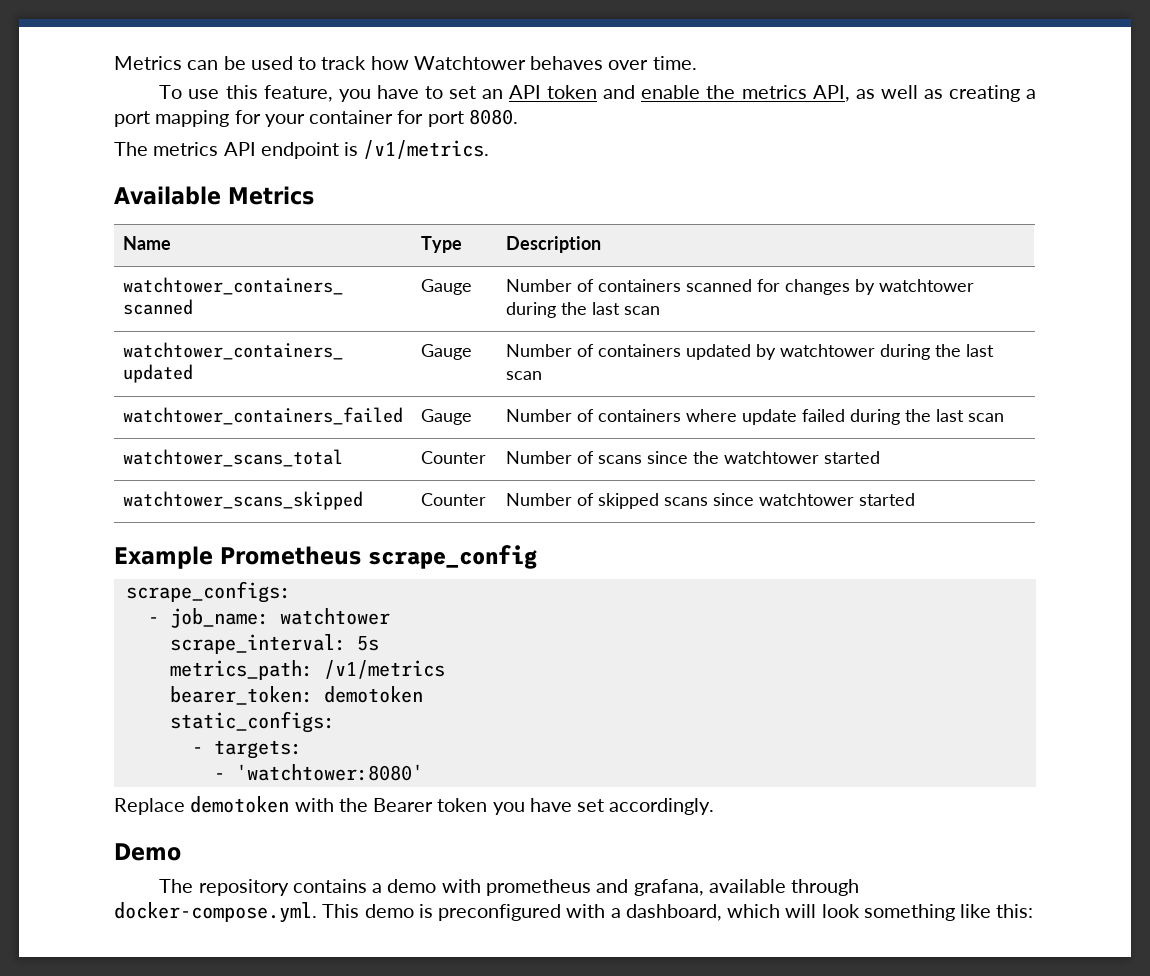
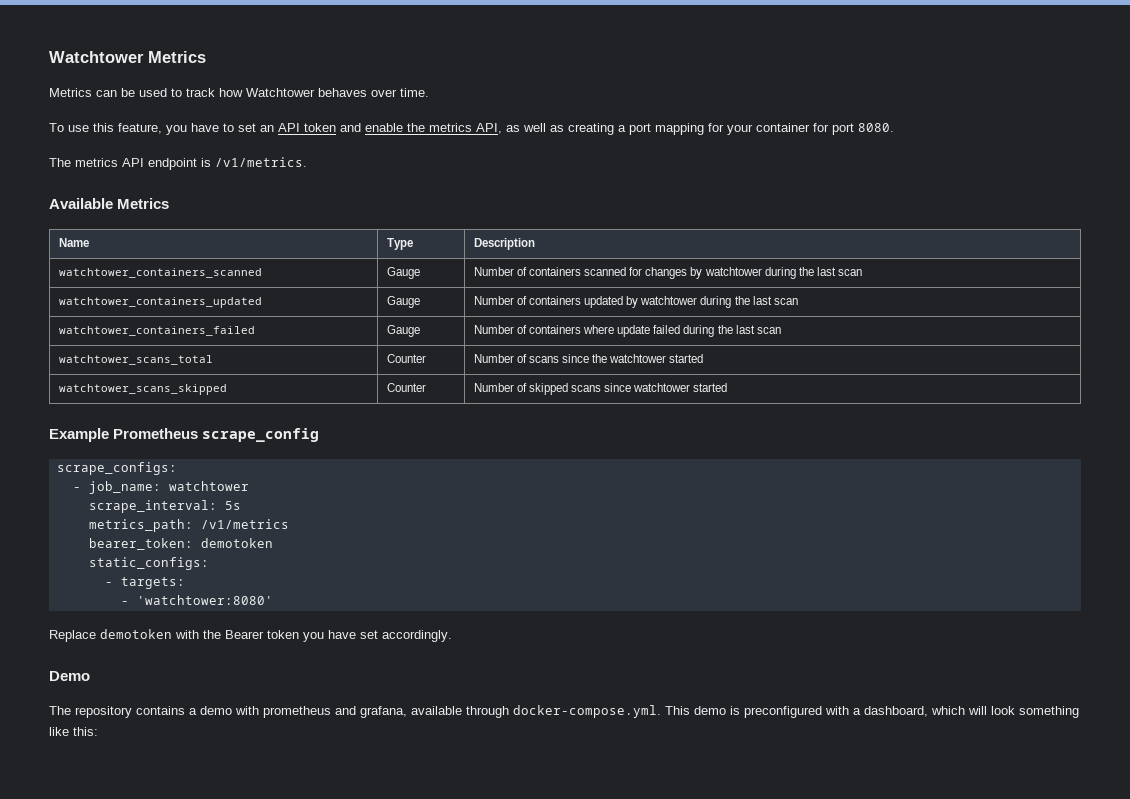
(114, 63) none -> [49,51,206,63] Watchtower Metrics //

